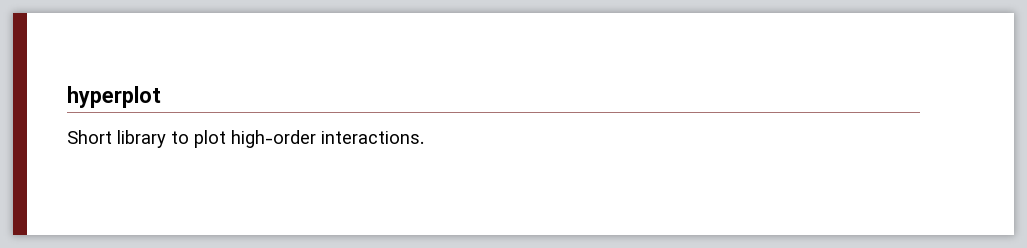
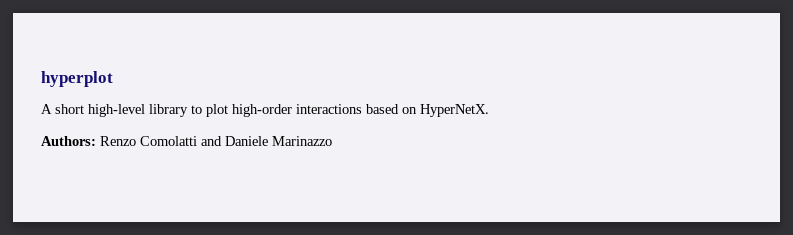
[67,130,112,144] Short -> [41,104,145,117] A short high-level
[321,131,424,144] interactions. -> [296,104,489,117] [41,136,332,146] interactions based on HyperNetX. // Authors: Renzo Comolatti and Daniele Marinazzo

